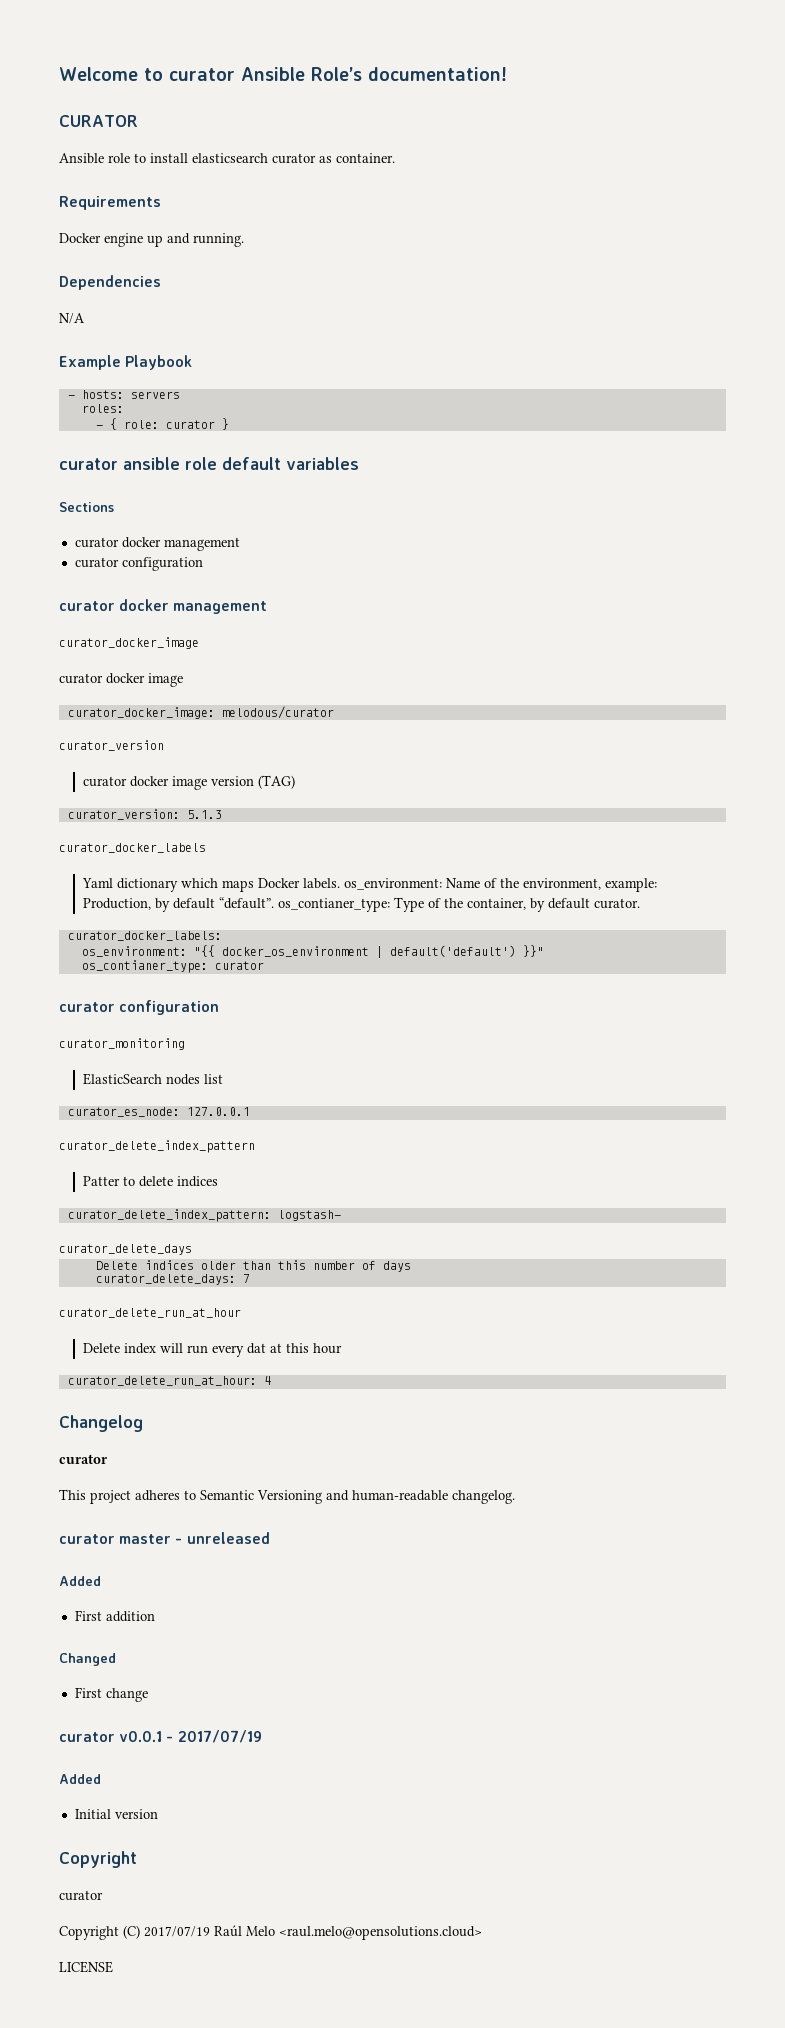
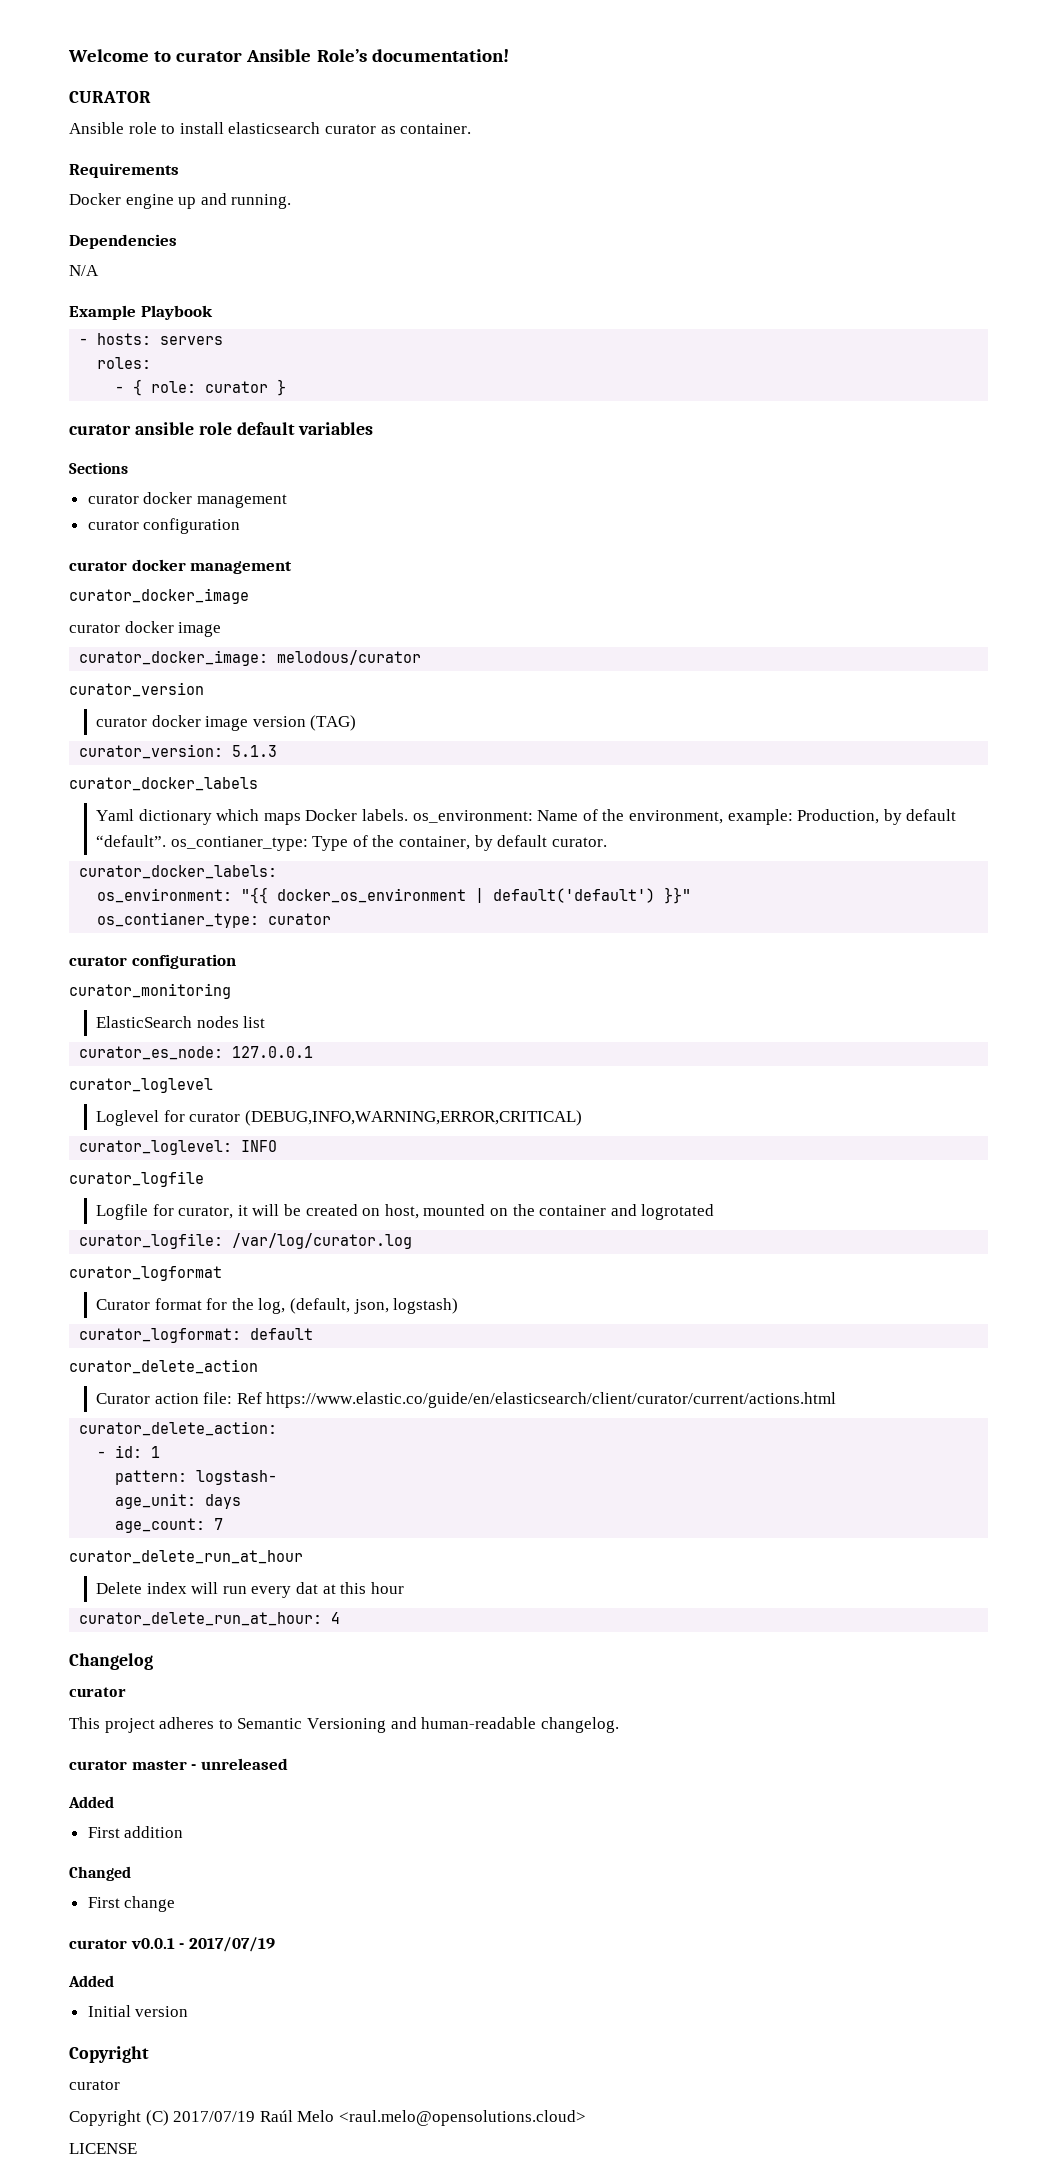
[59,1140,255,1153] [83,1176,219,1187] [67,1209,341,1222] [59,1244,192,1255] [95,1260,376,1270] curator_delete_index_pattern // Patter to delete indices // curator_delete_index_pattern: logstash- // curator_delete_days // Delete indices older than this number of -> [69,1078,213,1093] [96,1110,582,1126] [79,1140,278,1155] [69,1171,204,1187] [96,1204,715,1220] [79,1233,413,1249] [69,1266,222,1281] [96,1298,459,1314] [79,1328,314,1343] [69,1359,258,1374] [96,1392,837,1408] [79,1421,278,1436] [97,1445,161,1458] [115,1470,278,1485] [115,1493,197,1509] curator_loglevel // Loglevel for curator (DEBUG,INFO,WARNING,ERROR,CRITICAL) // curator_loglevel: INFO // curator_logfile // Logfile for curator, it will be created on host, mounted on the container and logrotated // curator_logfile: /var/log/curator.log // curator_logformat // Curator format for the log, (default, json, logstash) // curator_logformat: default // curator_delete_action // Curator action file: Ref https://www.elastic.co/guide/en/elasticsearch/client/curator/current/actions.html // curator_delete_action: // - id: 1 // pattern: logstash- // age_unit:
[95,1274,236,1285] curator_delete_days: -> [115,1518,206,1533] age_count:

